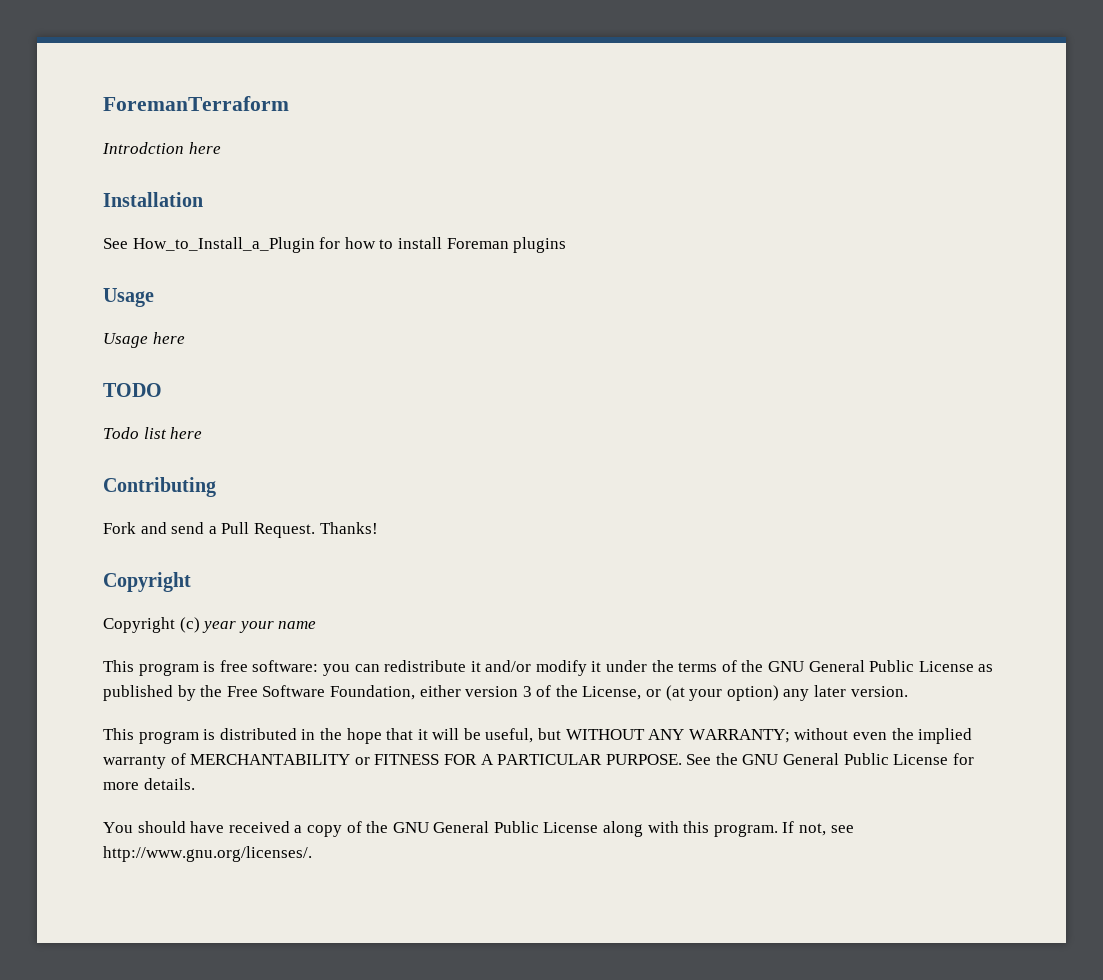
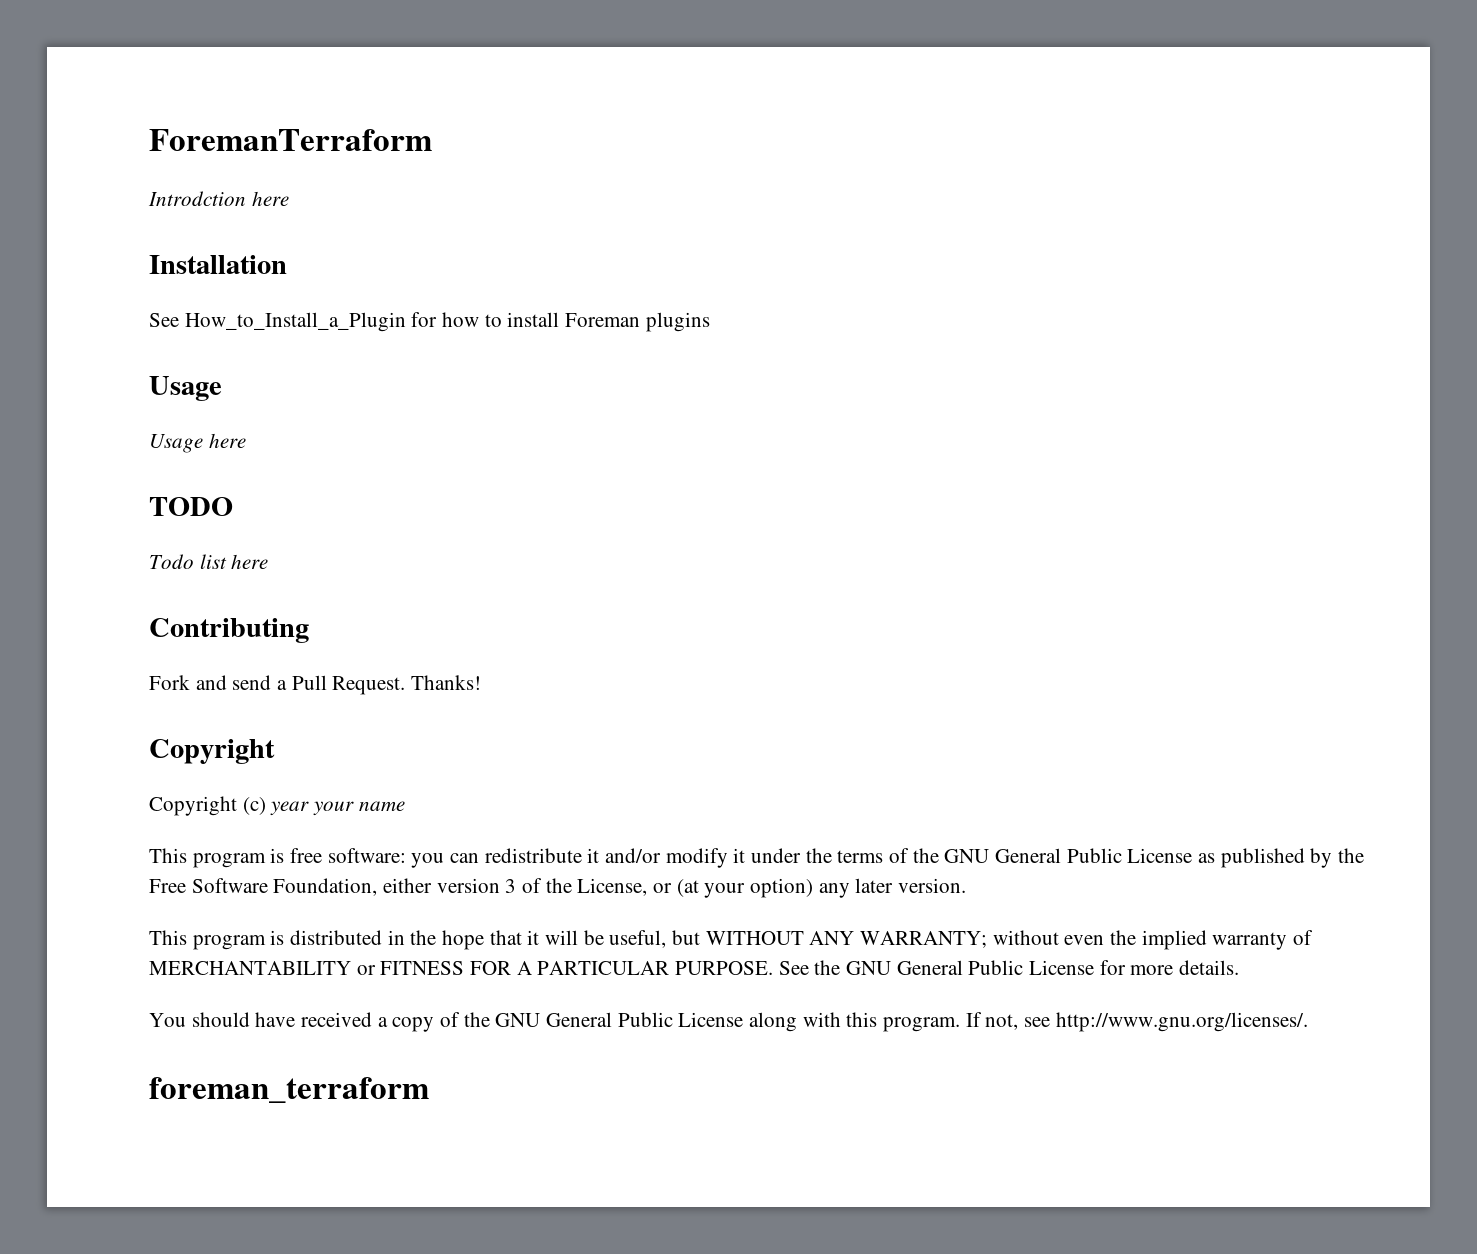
(312, 854) none -> [149,1077,429,1103] // foreman_terraform

